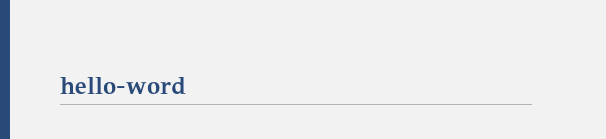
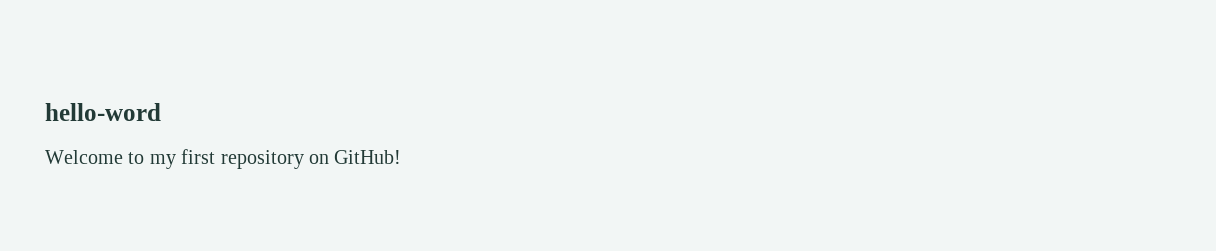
(186, 86) none -> [45,149,402,169] // Welcome to my first repository on GitHub!

